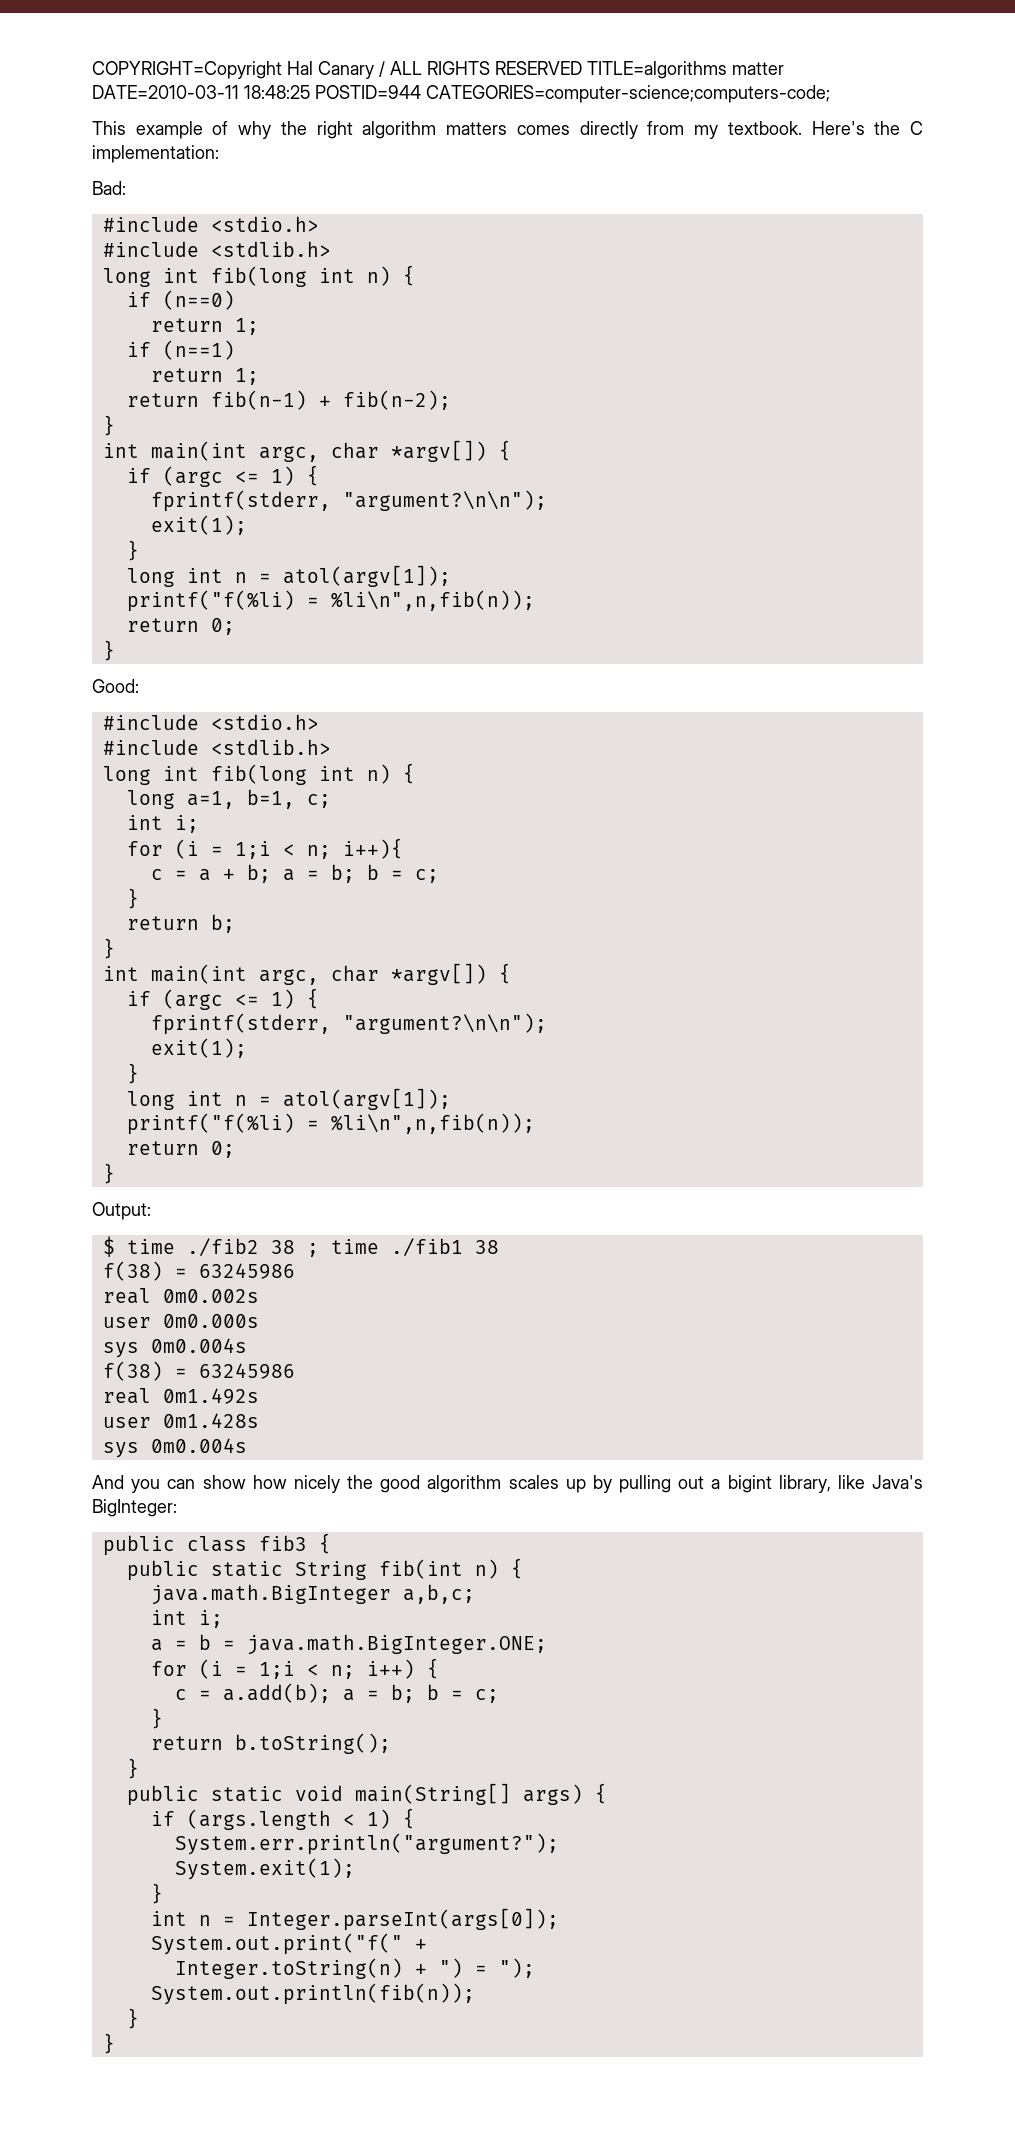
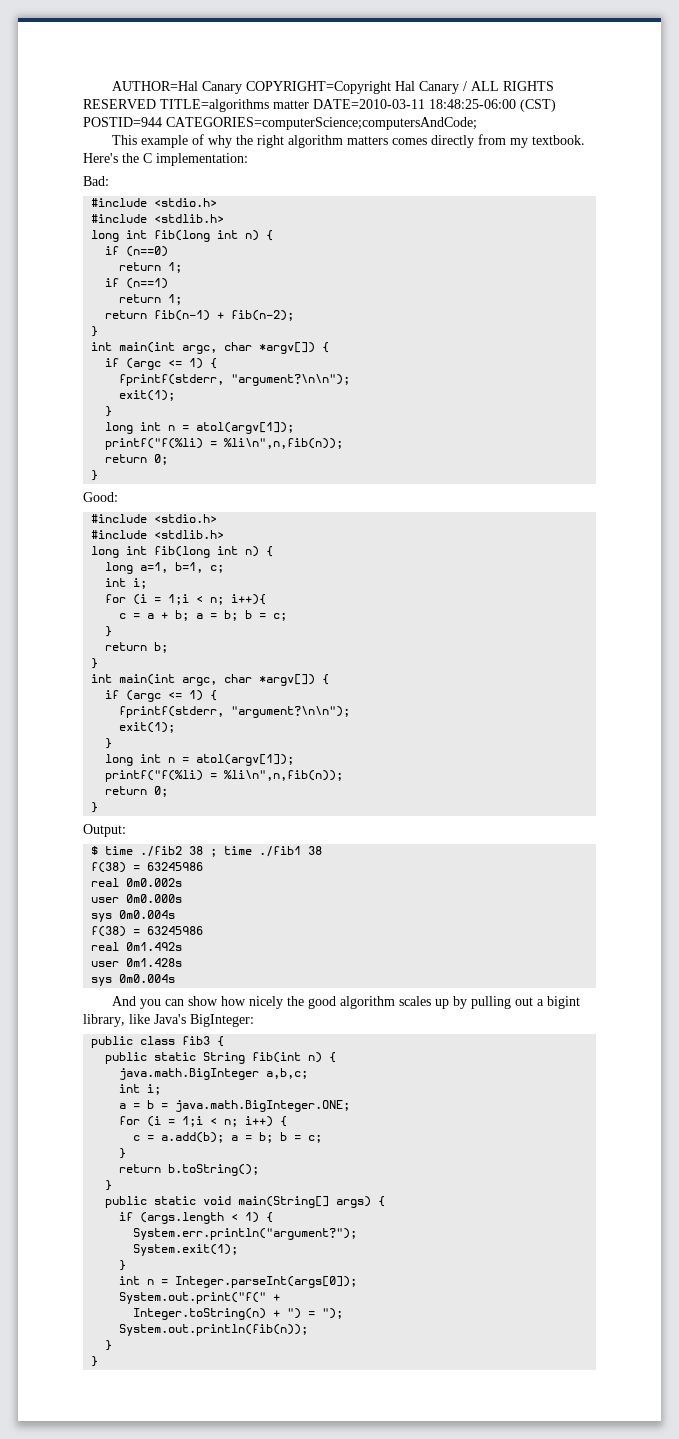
(92, 70) none -> [112,81,243,94] AUTHOR=Hal Canary
[244,85,830,103] 18:48:25 POSTID=944 CATEGORIES=computer-science;computers-code; -> [429,99,556,112] [83,117,477,130] 18:48:25-06:00 (CST) POSTID=944 CATEGORIES=computerScience;computersAndCode;

